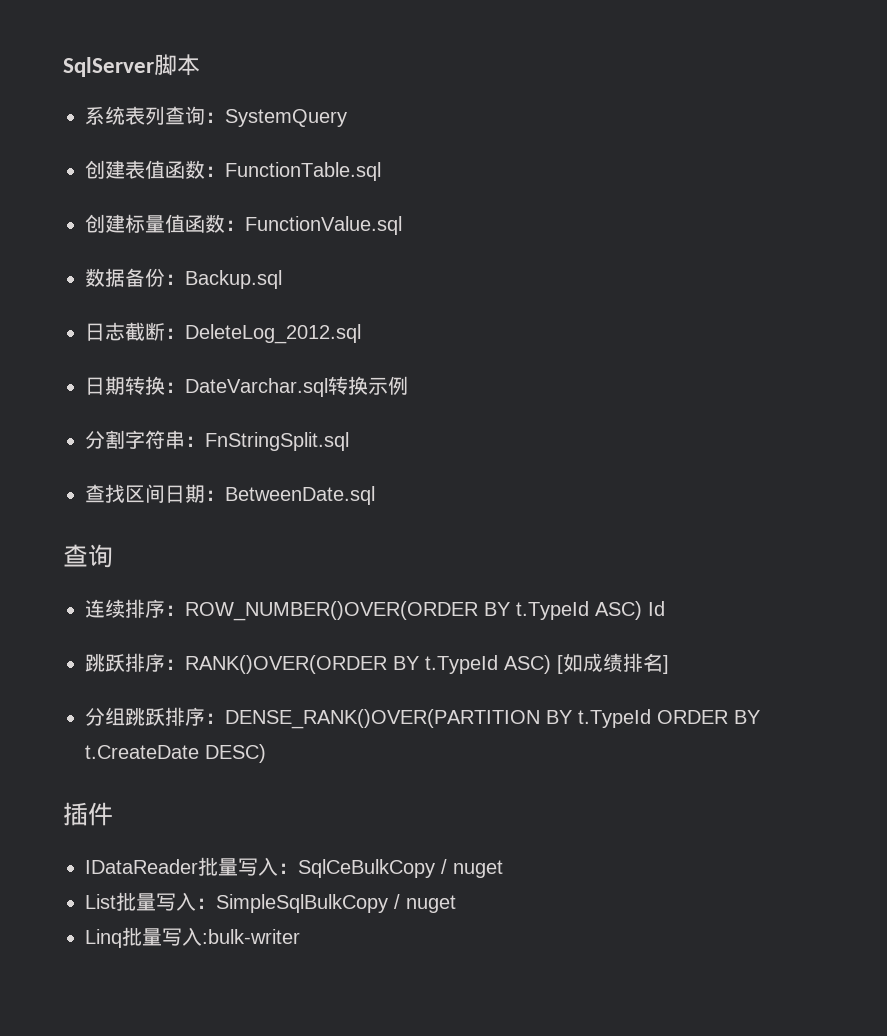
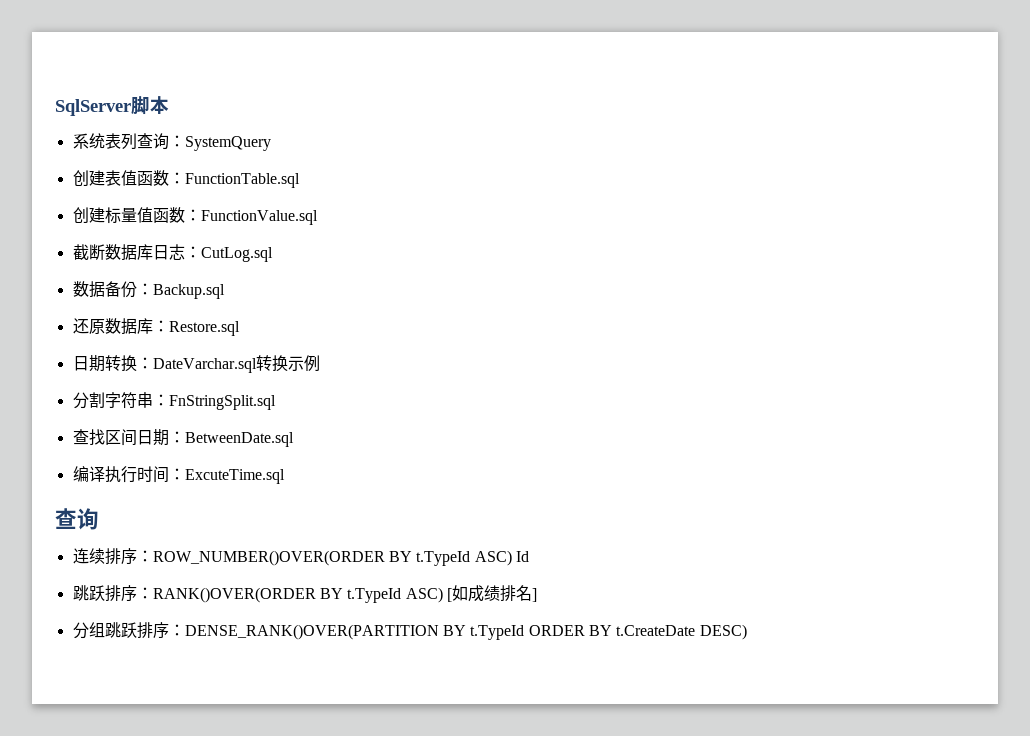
(402, 225) none -> [72,244,273,262] // 截断数据库日志：CutLog.sql
[85,322,361,344] 日志截断：DeleteLog_2012.sql -> [72,318,240,336] 还原数据库：Restore.sql
(375, 495) none -> [72,466,285,484] // 编译执行时间：ExcuteTime.sql
[63,802,113,826] [85,857,503,878] [85,892,456,913] [85,927,300,948] // 插件 // IDataReader批量写入：SqlCeBulkCopy / nuget // List批量写入：SimpleSqlBulkCopy / nuget // Linq批量写入:bulk-writer -> (747, 632) none

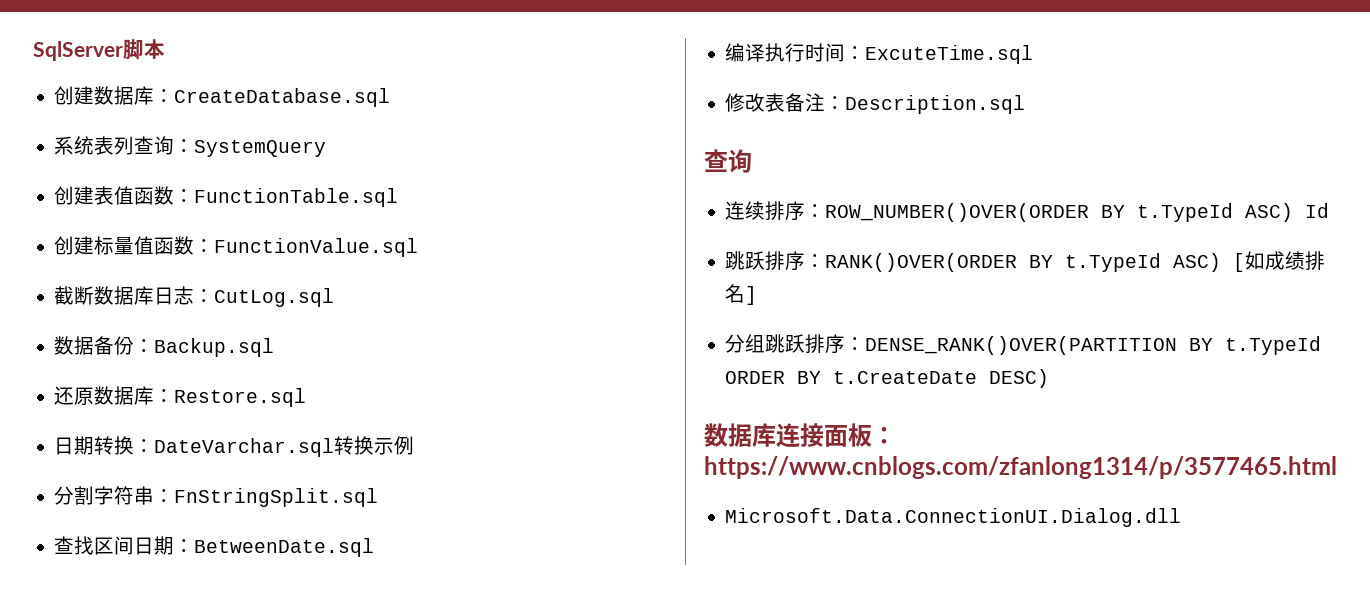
(169, 105) none -> [54,86,391,107] // 创建数据库：CreateDatabase.sql
(285, 476) none -> [725,93,1026,114] // 修改表备注：Description.sql
(747, 632) none -> [704,423,896,448] [704,456,1337,479] [725,508,1182,527] // 数据库连接面板：https://www.cnblogs.com/zfanlong1314/p/3577465.html // Microsoft.Data.ConnectionUI.Dialog.dll

